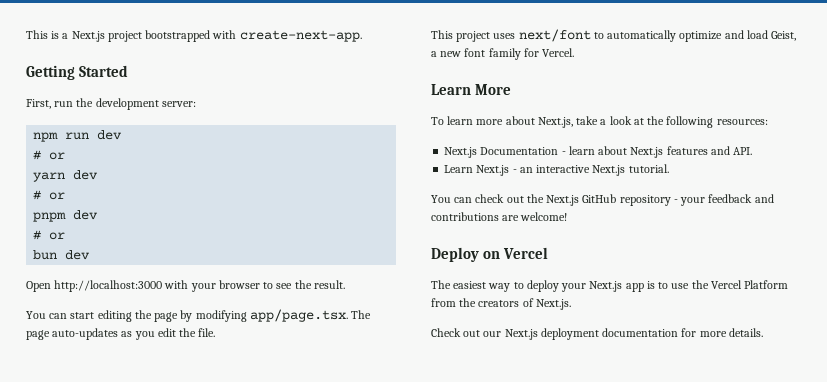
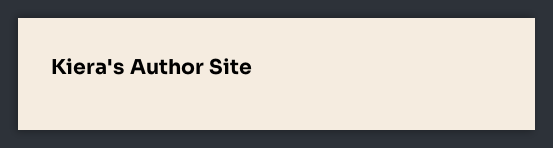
[26,30,362,42] [26,65,129,80] [26,98,196,110] [33,130,123,142] [33,150,66,160] [33,170,99,182] [33,190,66,200] [33,210,99,222] [33,230,66,240] [33,250,91,260] [26,280,345,292] [26,309,372,322] [26,328,216,340] [431,29,797,42] [431,48,575,60] [431,84,512,95] [431,116,768,128] [444,146,753,158] [444,164,669,176] [431,194,774,206] [431,212,568,221] [431,247,549,262] [431,280,789,292] [431,298,571,310] [431,328,763,340] This is a Next.js project bootstrapped with create-next-app. // Getting Started // First, run the development server: // npm run dev // # or // yarn dev // # or // pnpm dev // # or // bun dev // Open http://localhost:3000 with your browser to see the result. // You can start editing the page by modifying app/page.tsx. The page auto-updates as you edit the file. // This project uses next/font to automatically optimize and load Geist, a new font family for Vercel. // Learn More // To learn more about Next.js, take a look at the following resources: // Next.js Documentation - learn about Next.js features and API. // Learn Next.js - an interactive Next.js tutorial. // You can check out the Next.js GitHub repository - your feedback and contributions are welcome! // Deploy on Vercel // The easiest way to deploy your Next.js app is to use the Vercel Platform from the creators of Next.js. // Check out our Next.js deployment documentation for more details. -> [51,58,253,75] Kiera's Author Site

